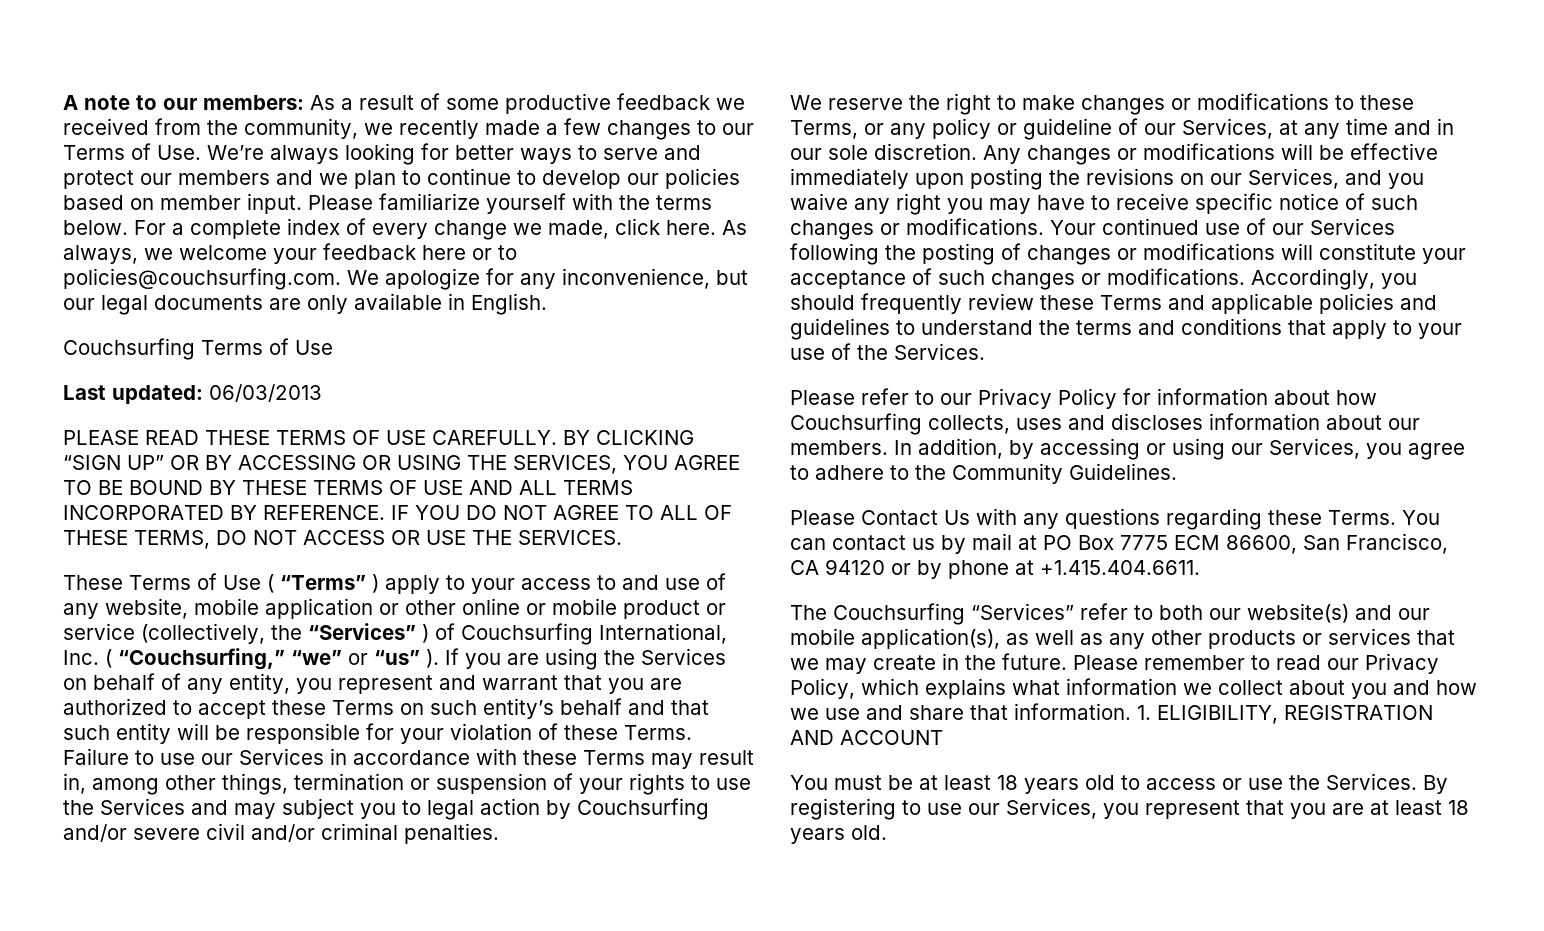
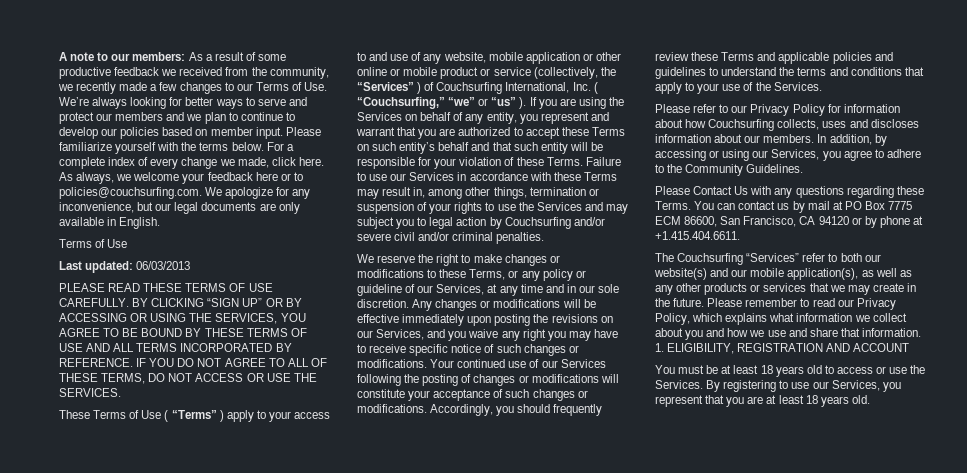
[63,338,195,360] Couchsurfing -> (161, 223) none

